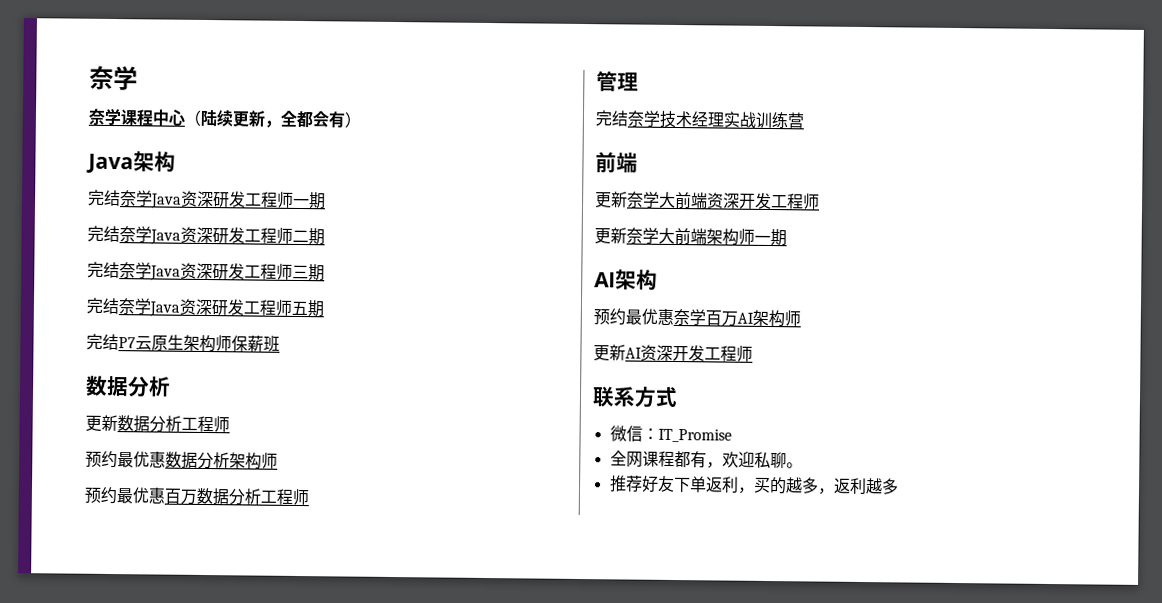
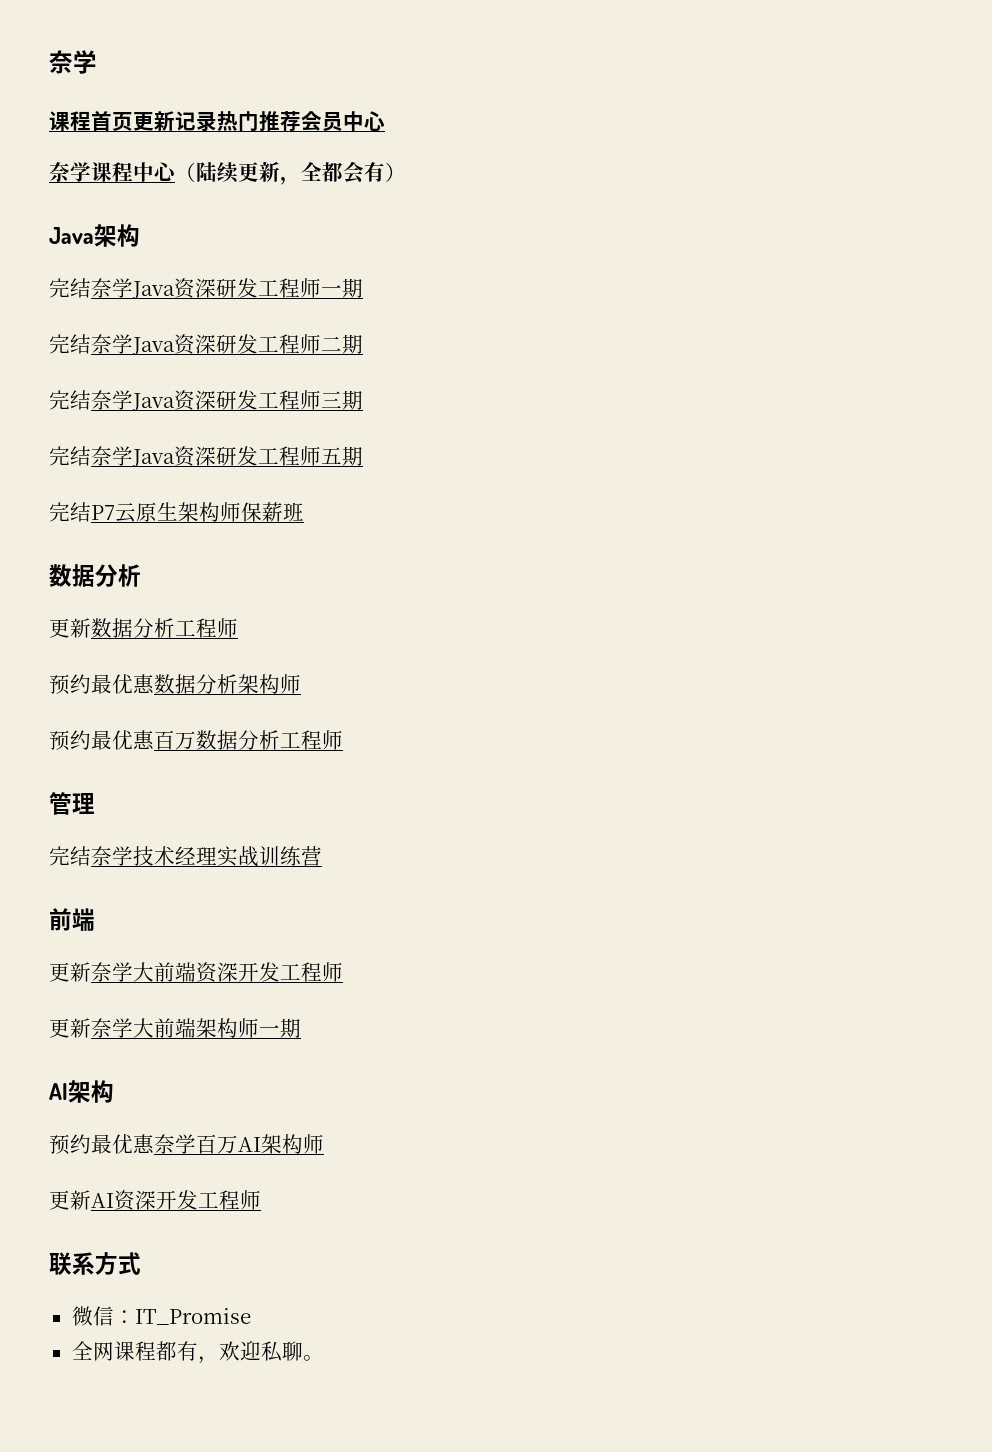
[89,65,138,91] 奈学 -> [49,50,97,74] [49,111,385,132] 奈学 // 课程首页更新记录热门推荐会员中心
[608,475,899,495] // 推荐好友下单返利，买的越多，返利越多 -> (324, 1358) none

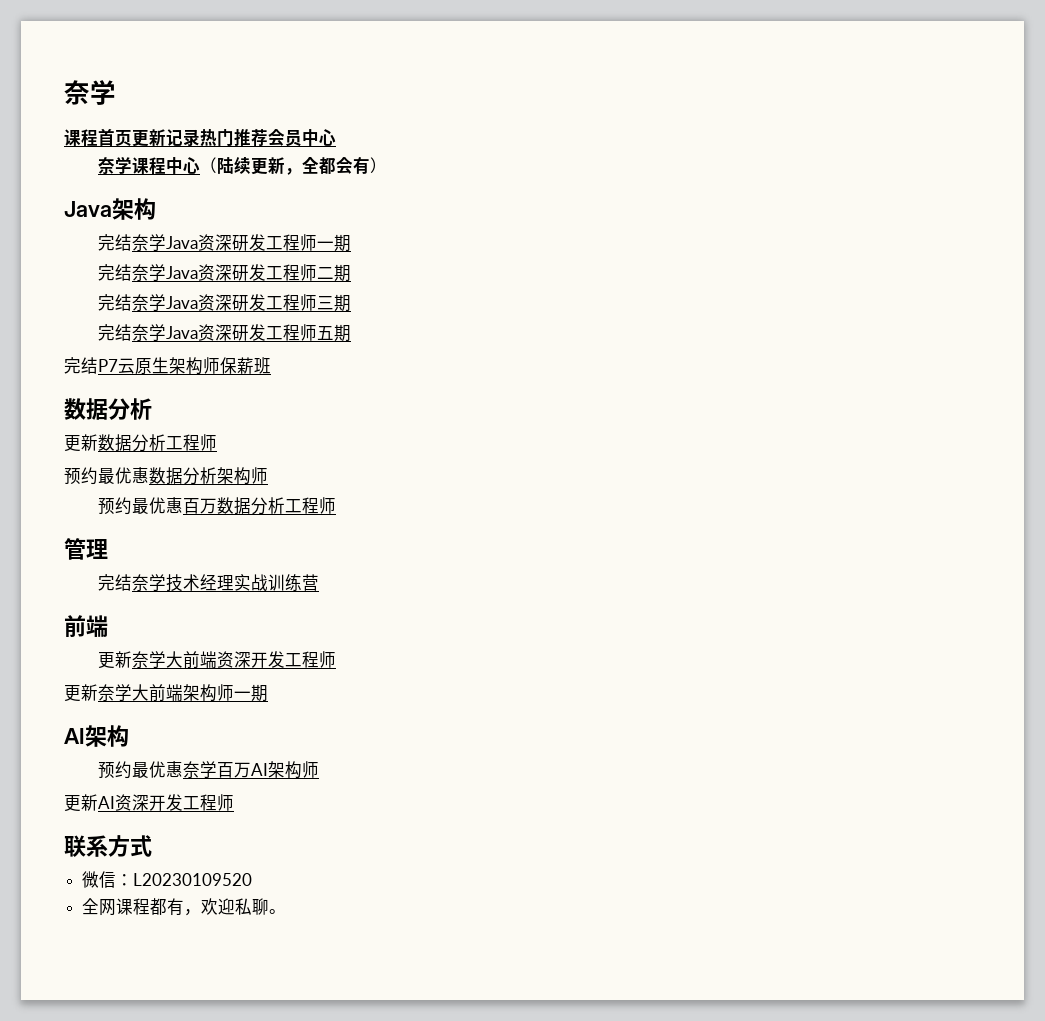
[134,1308,251,1325] IT_Promise -> [133,873,253,886] L20230109520

